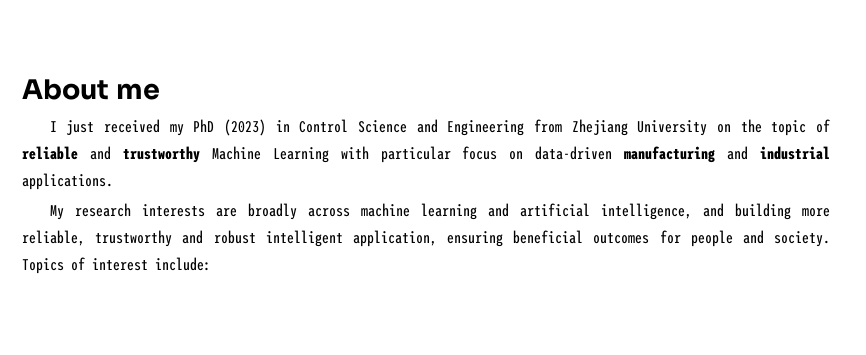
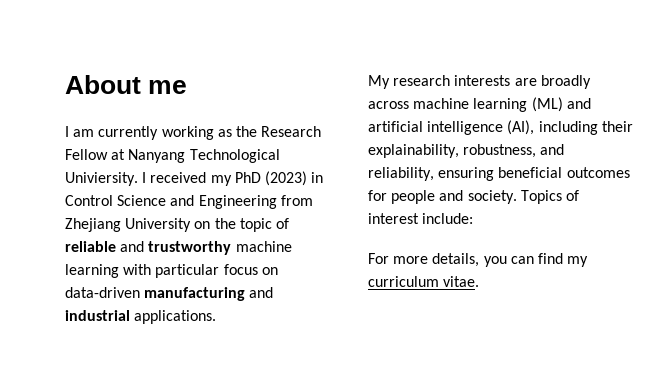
[66,120,95,135] just -> [73,126,322,140] [65,149,280,163] [65,172,147,186] am currently working as the Research Fellow at Nanyang Technological Univiersity. I
[211,146,329,163] Machine Learning -> [235,241,292,252] [65,264,119,278] machine learning
(477, 211) none -> [531,97,563,112] (ML)
[600,203,830,220] [22,230,437,247] intelligence, and building more reliable, trustworthy and robust intelligent application, -> [427,120,633,135] [368,144,565,158] [368,167,434,181] intelligence (AI), including their explainability, robustness, and reliability,
(211, 264) none -> [368,253,589,267] [368,276,480,287] // For more details, you can find my curriculum vitae.

